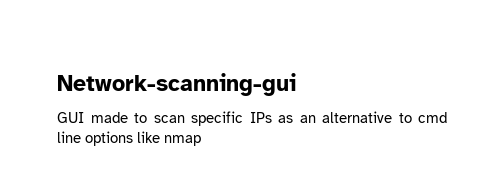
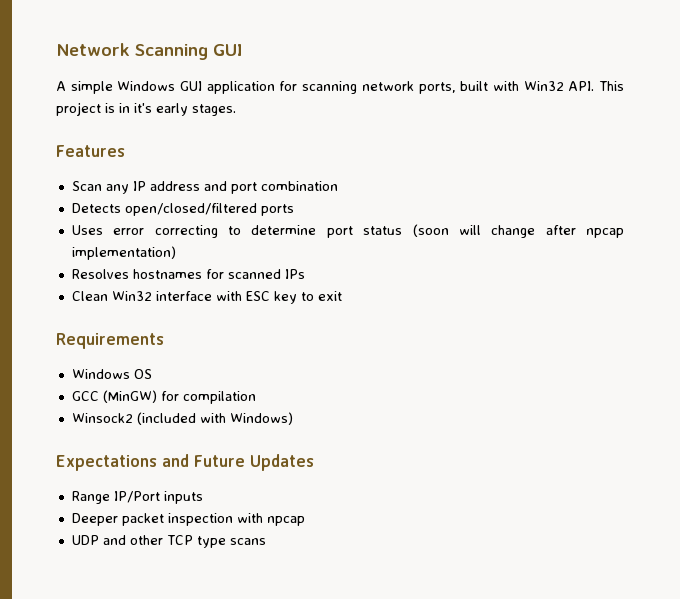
[57,73,296,96] [57,111,447,126] [57,131,201,146] Network-scanning-gui // GUI made to scan specific IPs as an alternative to cmd line options like nmap -> [56,43,242,60] [56,81,624,94] [56,102,236,116] [56,145,125,157] [71,181,338,194] [71,203,294,216] [71,224,625,238] [71,246,176,260] [71,269,305,279] [71,291,342,304] [56,333,164,349] [71,369,152,379] [71,390,256,404] [71,412,293,425] [56,454,314,471] [71,491,203,504] [71,513,305,526] [71,535,266,548] Network Scanning GUI // A simple Windows GUI application for scanning network ports, built with Win32 API. This project is in it's early stages. // Features // Scan any IP address and port combination // Detects open/closed/filtered ports // Uses error correcting to determine port status (soon will change after npcap implementation) // Resolves hostnames for scanned IPs // Clean Win32 interface with ESC key to exit // Requirements // Windows OS // GCC (MinGW) for compilation // Winsock2 (included with Windows) // Expectations and Future Updates // Range IP/Port inputs // Deeper packet inspection with npcap // UDP and other TCP type scans

